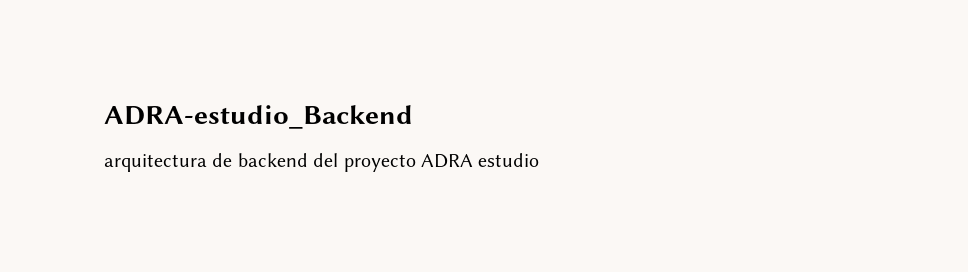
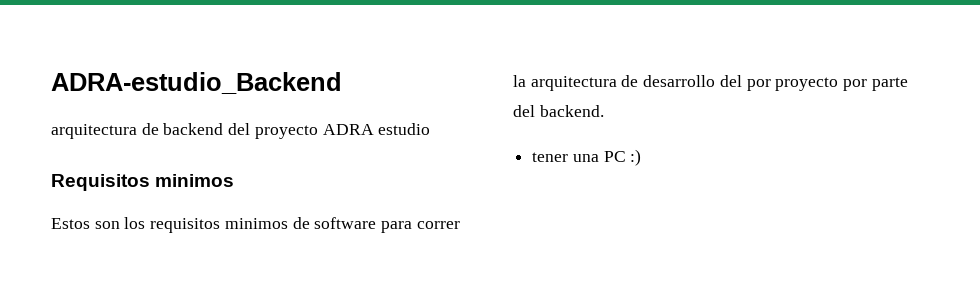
(540, 160) none -> [51,174,235,191] [51,217,460,233] [513,75,908,91] [513,105,604,117] [532,149,642,166] // Requisitos minimos // Estos son los requisitos minimos de software para correr la arquitectura de desarrollo del por proyecto por parte del backend. // tener una PC :)

